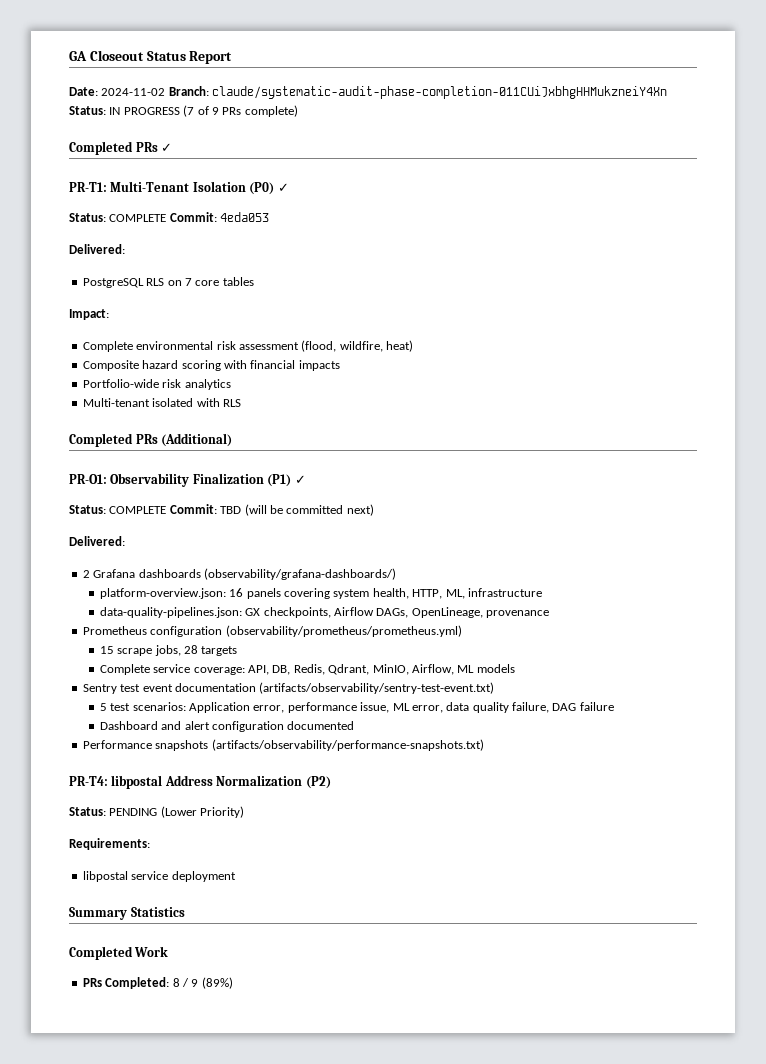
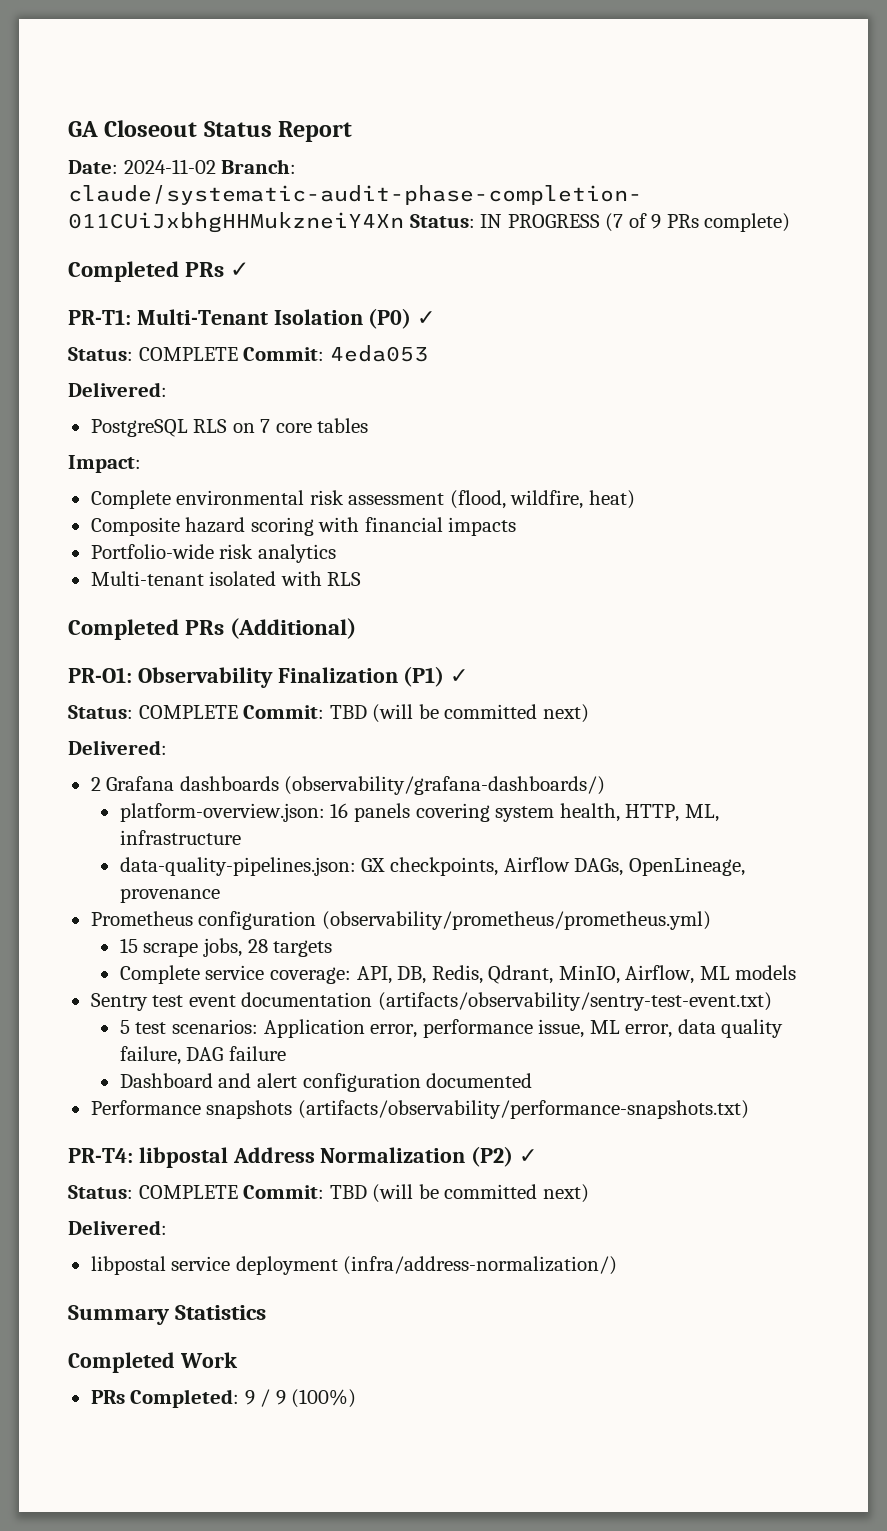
[69,806,245,818] [69,838,150,850] // Status: PENDING (Lower Priority) // Requirements: -> [519,1149,538,1163] [68,1184,589,1203] [68,1220,167,1235] ✓ // Status: COMPLETE Commit: TBD (will be committed next) // Delivered:
(236, 876) none -> [343,1256,618,1275] (infra/address-normalization/)
[172,978,180,987] 8 -> [244,1390,255,1405] 9
[201,977,233,989] (89%) -> [291,1389,357,1408] (100%)

